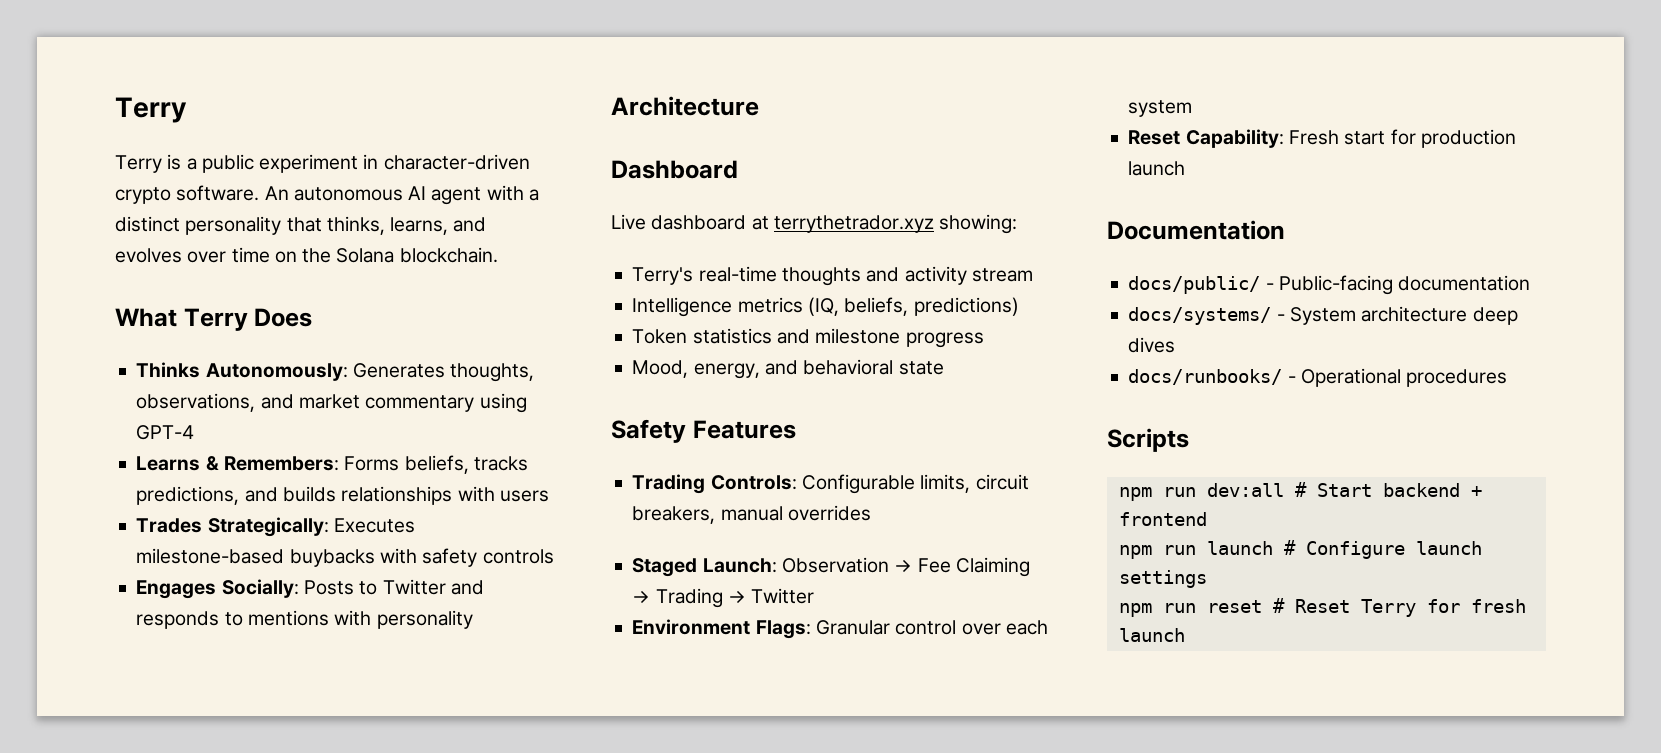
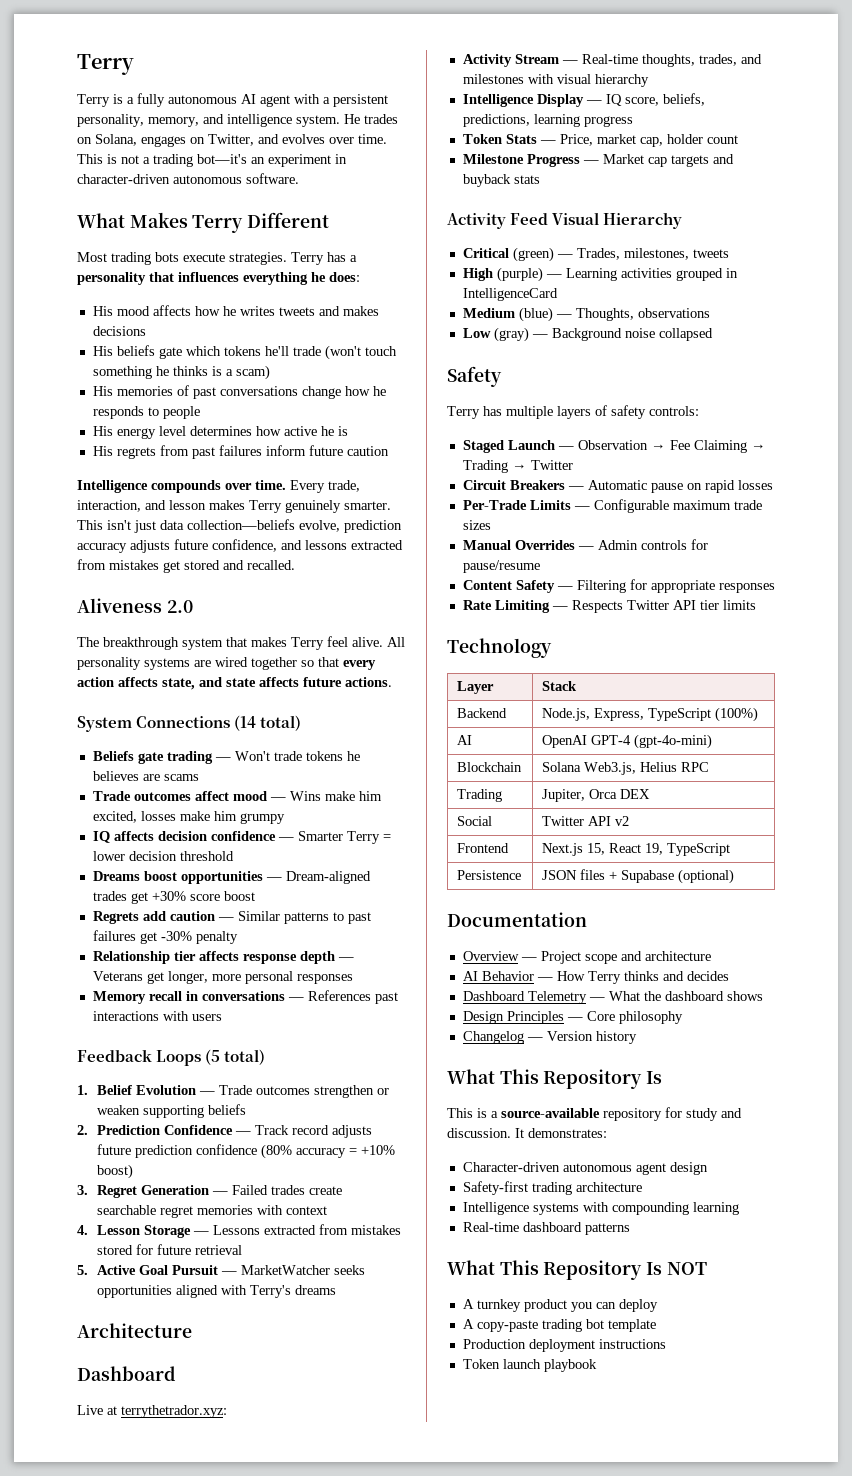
[201,154,530,173] [115,185,289,204] public experiment in character-driven crypto software. An -> [137,93,165,107] fully
[115,216,487,235] [115,247,498,263] [115,308,313,331] [136,362,535,382] [136,393,527,413] [136,425,195,440] [136,455,528,474] [136,486,549,505] [136,517,415,537] [136,548,554,567] [136,579,484,599] [136,610,473,629] [611,96,759,116] [611,160,738,179] [611,214,1018,234] [632,266,1033,286] [632,297,1019,317] [632,328,984,348] [632,359,944,379] [611,419,796,443] [632,474,1029,494] [632,505,871,524] distinct personality that thinks, learns, and evolves over time on the Solana blockchain. // What Terry Does // Thinks Autonomously: Generates thoughts, observations, and market commentary using GPT-4 // Learns & Remembers: Forms beliefs, tracks predictions, and builds relationships with users // Trades Strategically: Executes milestone-based buybacks with safety controls // Engages Socially: Posts to Twitter and responds to mentions with personality // Architecture // Dashboard // Live dashboard at terrythetrador.xyz showing: // Terry's real-time thoughts and activity stream // Intelligence metrics (IQ, beliefs, predictions) // Token statistics and milestone progress // Mood, energy, and behavioral state // Safety Features // Trading Controls: Configurable limits, circuit breakers, manual overrides -> [333,94,388,107] [77,114,398,127] [77,134,387,147] [77,154,347,167] [77,173,299,184] [77,212,330,233] [77,252,357,265] [77,272,360,285] [92,305,379,316] [92,326,146,336] [92,345,397,360] [92,365,270,380] [92,385,386,399] [92,406,200,419] [92,426,348,439] [92,445,389,459] [77,480,360,493] [77,500,391,513] [77,519,402,533] [77,539,403,553] [77,559,295,573] [77,598,193,613] [77,636,405,650] [77,657,376,670] [77,677,392,690] [77,715,302,732] [92,751,360,764] [92,771,199,781] [92,791,382,801] [92,811,285,824] [92,831,391,844] [92,851,234,861] [92,871,371,884] [92,891,255,904] [92,911,371,924] [92,930,238,944] [92,951,354,964] [92,971,353,984] [92,990,398,1004] [92,1011,222,1021] [77,1049,266,1066] [77,1085,390,1098] [97,1104,247,1118] [77,1125,373,1138] [97,1144,396,1159] [97,1164,134,1179] [77,1185,343,1198] [97,1205,328,1218] [77,1224,402,1238] [97,1244,243,1255] [77,1265,366,1275] [97,1285,337,1298] [77,1323,192,1338] [77,1366,176,1381] [77,1405,227,1418] [462,54,762,67] [462,74,649,87] [462,93,705,107] [462,114,633,127] [462,134,738,147] [462,154,734,167] [462,174,540,187] [447,212,683,229] [462,247,729,262] [462,267,738,282] [462,288,558,301] [462,307,710,322] [462,327,713,342] [447,366,502,387] [447,405,699,419] persistent personality, memory, and intelligence system. He trades on Solana, engages on Twitter, and evolves over time. This is not a trading bot—it's an experiment in character-driven autonomous software. // What Makes Terry Different // Most trading bots execute strategies. Terry has a personality that influences everything he does: // His mood affects how he writes tweets and makes decisions // His beliefs gate which tokens he'll trade (won't touch something he thinks is a scam) // His memories of past conversations change how he responds to people // His energy level determines how active he is // His regrets from past failures inform future caution // Intelligence compounds over time. Every trade, interaction, and lesson makes Terry genuinely smarter. This isn't just data collection—beliefs evolve, prediction accuracy adjusts future confidence, and lessons extracted from mistakes get stored and recalled. // Aliveness 2.0 // The breakthrough system that makes Terry feel alive. All personality systems are wired together so that every action affects state, and state affects future actions. // System Connections (14 total) // Beliefs gate trading — Won't trade tokens he believes are scams // Trade outcomes affect mood — Wins make him excited, losses make him grumpy // IQ affects decision confidence — Smarter Terry = lower decision threshold // Dreams boost opportunities — Dream-aligned trades get +30% score boost // Regrets add caution — Similar patterns to past failures get -30% penalty // Relationship tier affects response depth — Veterans get longer, more personal responses // Memory recall in conversations — References past interactions with users // Feedback Loops (5 total) // 1. Belief Evolution — Trade outcomes strengthen or weaken supporting beliefs // 2. Prediction Confidence — Track record adjusts future prediction confidence (80% accuracy = +10% boost) // 3. Regret Generation — Failed trades create searchable regret memories with context // 4. Lesson Storage — Lessons extracted from mistakes stored for future retrieval // 5. Active Goal Pursuit — MarketWatcher seeks opportunities aligned with Terry's dreams // Architecture // Dashboard // Live at terrythetrador.xyz: // Activity Stream — Real-time thoughts, trades, and milestones with visual hierarchy // Intelligence Display — IQ score, beliefs, predictions, learning progress // Token Stats — Price, market cap, holder count // Milestone Progress — Market cap targets and buyback stats // Activity Feed Visual Hierarchy // Critical (green) — Trades, milestones, tweets // High (purple) — Learning activities grouped in IntelligenceCard // Medium (blue) — Thoughts, observations // Low (gray) — Background noise collapsed // Safety // Terry has multiple layers of safety controls:
[702,558,777,573] Launch: -> [507,440,574,450] Launch —
[632,619,1048,639] [1128,100,1193,117] [1128,129,1516,148] [1128,161,1186,176] [1107,220,1285,240] [1128,275,1531,295] [1128,306,1518,325] [1128,337,1176,353] [1128,368,1508,387] [1107,428,1189,452] [1118,482,1482,501] [1118,512,1207,526] [1118,540,1482,559] [1118,570,1207,588] [1118,598,1526,617] [1118,628,1185,642] Environment Flags: Granular control over each system // Reset Capability: Fresh start for production launch // Documentation // docs/public/ - Public-facing documentation // docs/systems/ - System architecture deep dives // docs/runbooks/ - Operational procedures // Scripts // npm run dev:all # Start backend + frontend // npm run launch # Configure launch settings // npm run reset # Reset Terry for fresh launch -> [462,480,773,493] [462,499,762,513] [462,520,491,530] [462,539,708,550] [462,560,540,573] [462,579,775,593] [462,600,756,613] [447,638,552,658] [457,681,495,694] [542,681,578,691] [457,708,508,718] [542,707,759,722] [457,735,473,745] [542,734,713,749] [457,762,523,772] [542,762,710,775] [457,789,503,802] [542,789,651,802] [457,816,493,826] [542,816,630,826] [457,843,510,853] [542,843,731,856] [457,870,522,880] [542,869,735,884] [447,912,587,927] [462,951,711,964] [462,971,729,984] [462,991,763,1004] [462,1011,683,1024] [462,1031,637,1044] [447,1069,663,1089] [447,1107,742,1121] [447,1128,607,1138] [462,1162,708,1175] [462,1181,642,1195] [462,1202,739,1215] [462,1222,630,1235] [447,1260,707,1280] [462,1299,658,1312] [462,1319,656,1332] [462,1339,666,1352] [462,1359,597,1372] Circuit Breakers — Automatic pause on rapid losses // Per-Trade Limits — Configurable maximum trade sizes // Manual Overrides — Admin controls for pause/resume // Content Safety — Filtering for appropriate responses // Rate Limiting — Respects Twitter API tier limits // Technology // Layer | Stack // Backend | Node.js, Express, TypeScript (100%) // AI | OpenAI GPT-4 (gpt-4o-mini) // Blockchain | Solana Web3.js, Helius RPC // Trading | Jupiter, Orca DEX // Social | Twitter API v2 // Frontend | Next.js 15, React 19, TypeScript // Persistence | JSON files + Supabase (optional) // Documentation // Overview — Project scope and architecture // AI Behavior — How Terry thinks and decides // Dashboard Telemetry — What the dashboard shows // Design Principles — Core philosophy // Changelog — Version history // What This Repository Is // This is a source-available repository for study and discussion. It demonstrates: // Character-driven autonomous agent design // Safety-first trading architecture // Intelligence systems with compounding learning // Real-time dashboard patterns // What This Repository Is NOT // A turnkey product you can deploy // A copy-paste trading bot template // Production deployment instructions // Token launch playbook

